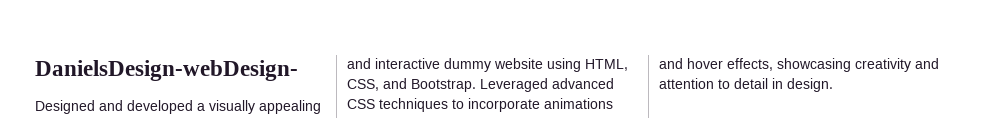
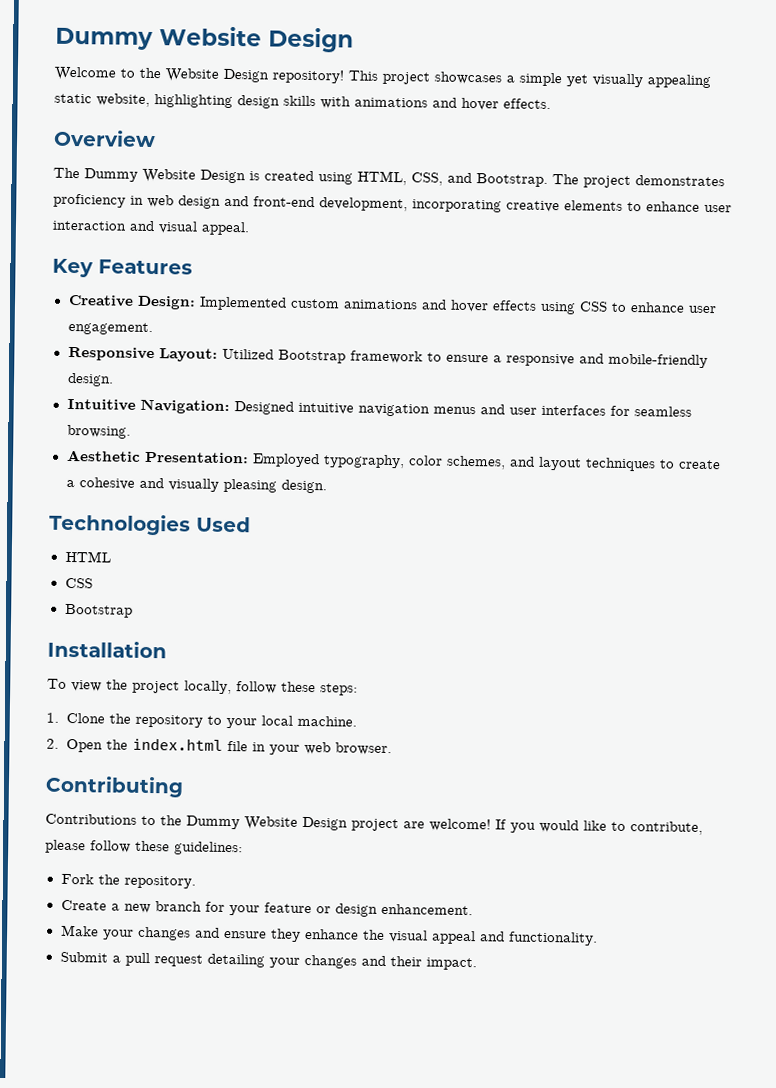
[35,60,298,81] [35,100,321,114] [347,58,543,72] DanielsDesign-webDesign- // Designed and developed a visually appealing and interactive dummy website -> [55,26,354,53] [54,66,711,89] [54,93,551,111] [53,129,156,148] [53,167,314,184] Dummy Website Design // Welcome to the Website Design repository! This project showcases a simple yet visually appealing static website, highlighting design skills with animations and hover effects. // Overview // The Dummy Website Design is created
[480,78,614,92] [347,98,613,112] [659,58,939,72] [659,78,833,92] Leveraged advanced CSS techniques to incorporate animations and hover effects, showcasing creativity and attention to detail in design. -> [552,174,725,189] [53,193,732,213] [52,220,250,236] [52,258,193,278] [67,294,717,315] [67,321,153,336] [67,346,708,368] [66,372,114,387] [66,398,692,417] [66,424,131,439] [66,449,721,472] [65,477,327,494] [49,513,251,536] [64,550,111,563] [64,577,93,589] [64,603,133,618] [47,640,167,659] [47,678,358,696] [46,712,357,729] [46,737,392,756] [45,775,184,798] [45,813,703,835] [45,839,243,856] [60,873,196,889] [60,899,473,917] [60,924,598,946] [59,951,477,971] The project demonstrates proficiency in web design and front-end development, incorporating creative elements to enhance user interaction and visual appeal. // Key Features // Creative Design: Implemented custom animations and hover effects using CSS to enhance user engagement. // Responsive Layout: Utilized Bootstrap framework to ensure a responsive and mobile-friendly design. // Intuitive Navigation: Designed intuitive navigation menus and user interfaces for seamless browsing. // Aesthetic Presentation: Employed typography, color schemes, and layout techniques to create a cohesive and visually pleasing design. // Technologies Used // HTML // CSS // Bootstrap // Installation // To view the project locally, follow these steps: // 1. Clone the repository to your local machine. // 2. Open the index.html file in your web browser. // Contributing // Contributions to the Dummy Website Design project are welcome! If you would like to contribute, please follow these guidelines: // Fork the repository. // Create a new branch for your feature or design enhancement. // Make your changes and ensure they enhance the visual appeal and functionality. // Submit a pull request detailing your changes and their impact.

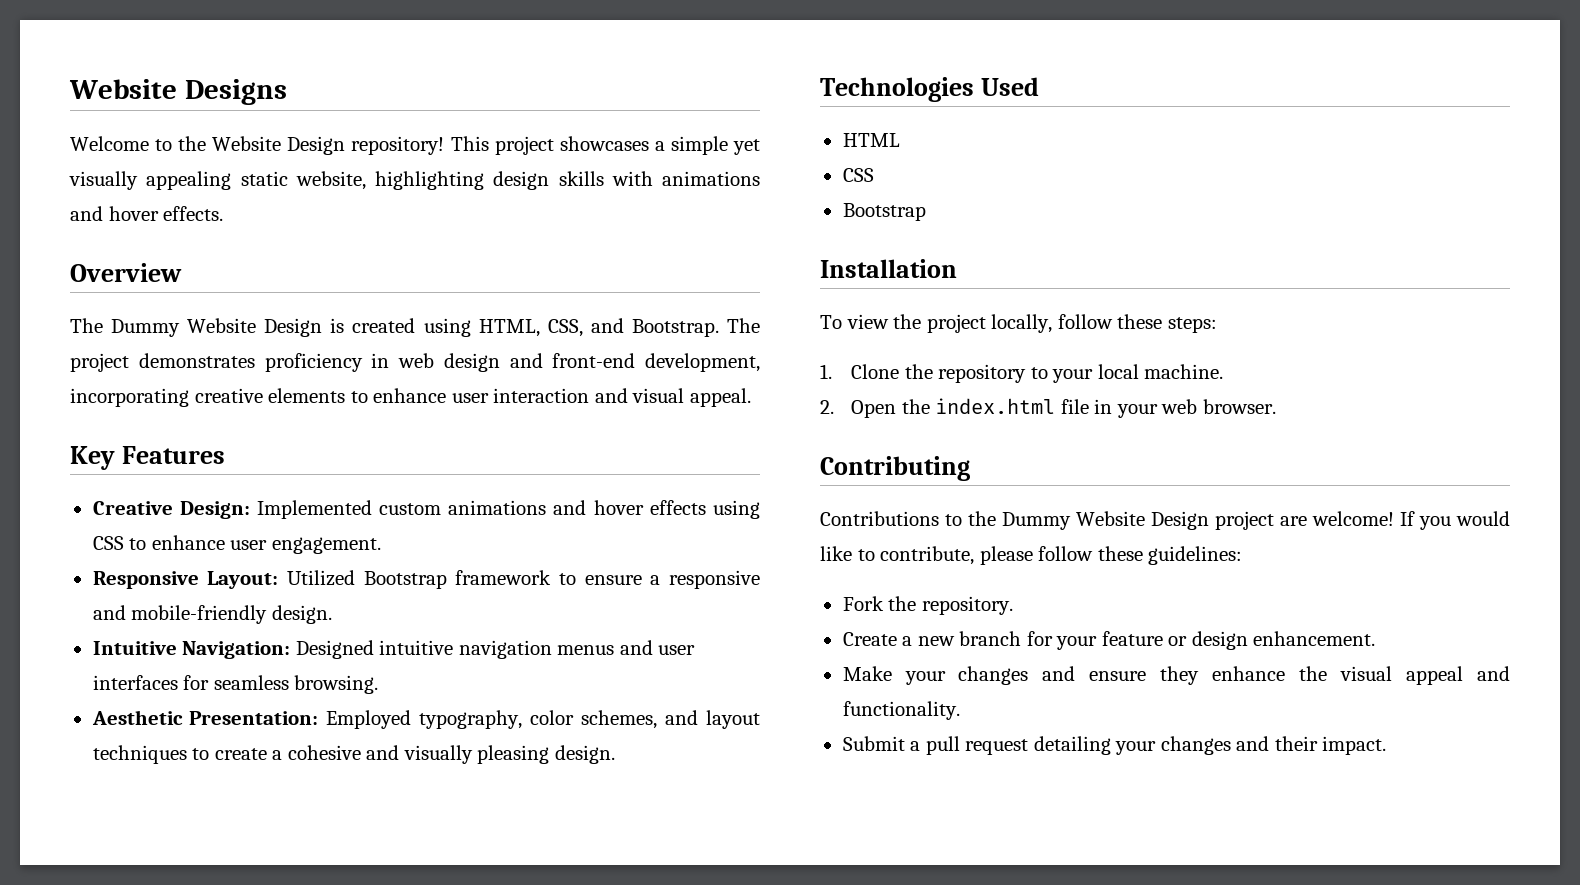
[55,26,354,53] Dummy Website Design -> [69,79,287,105] Website Designs

